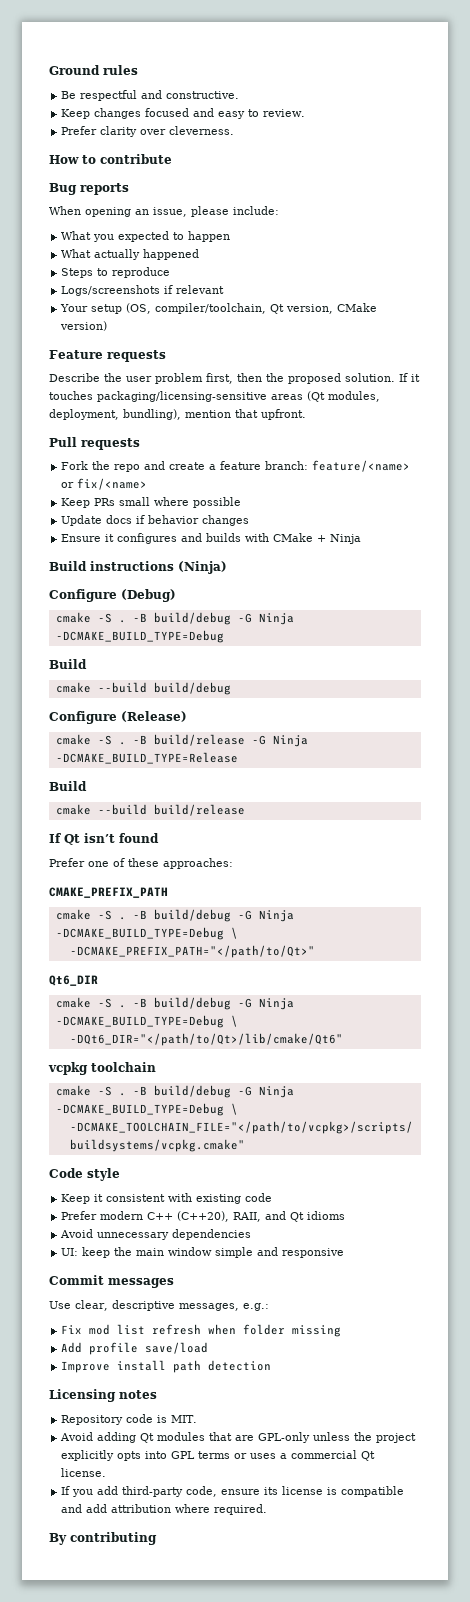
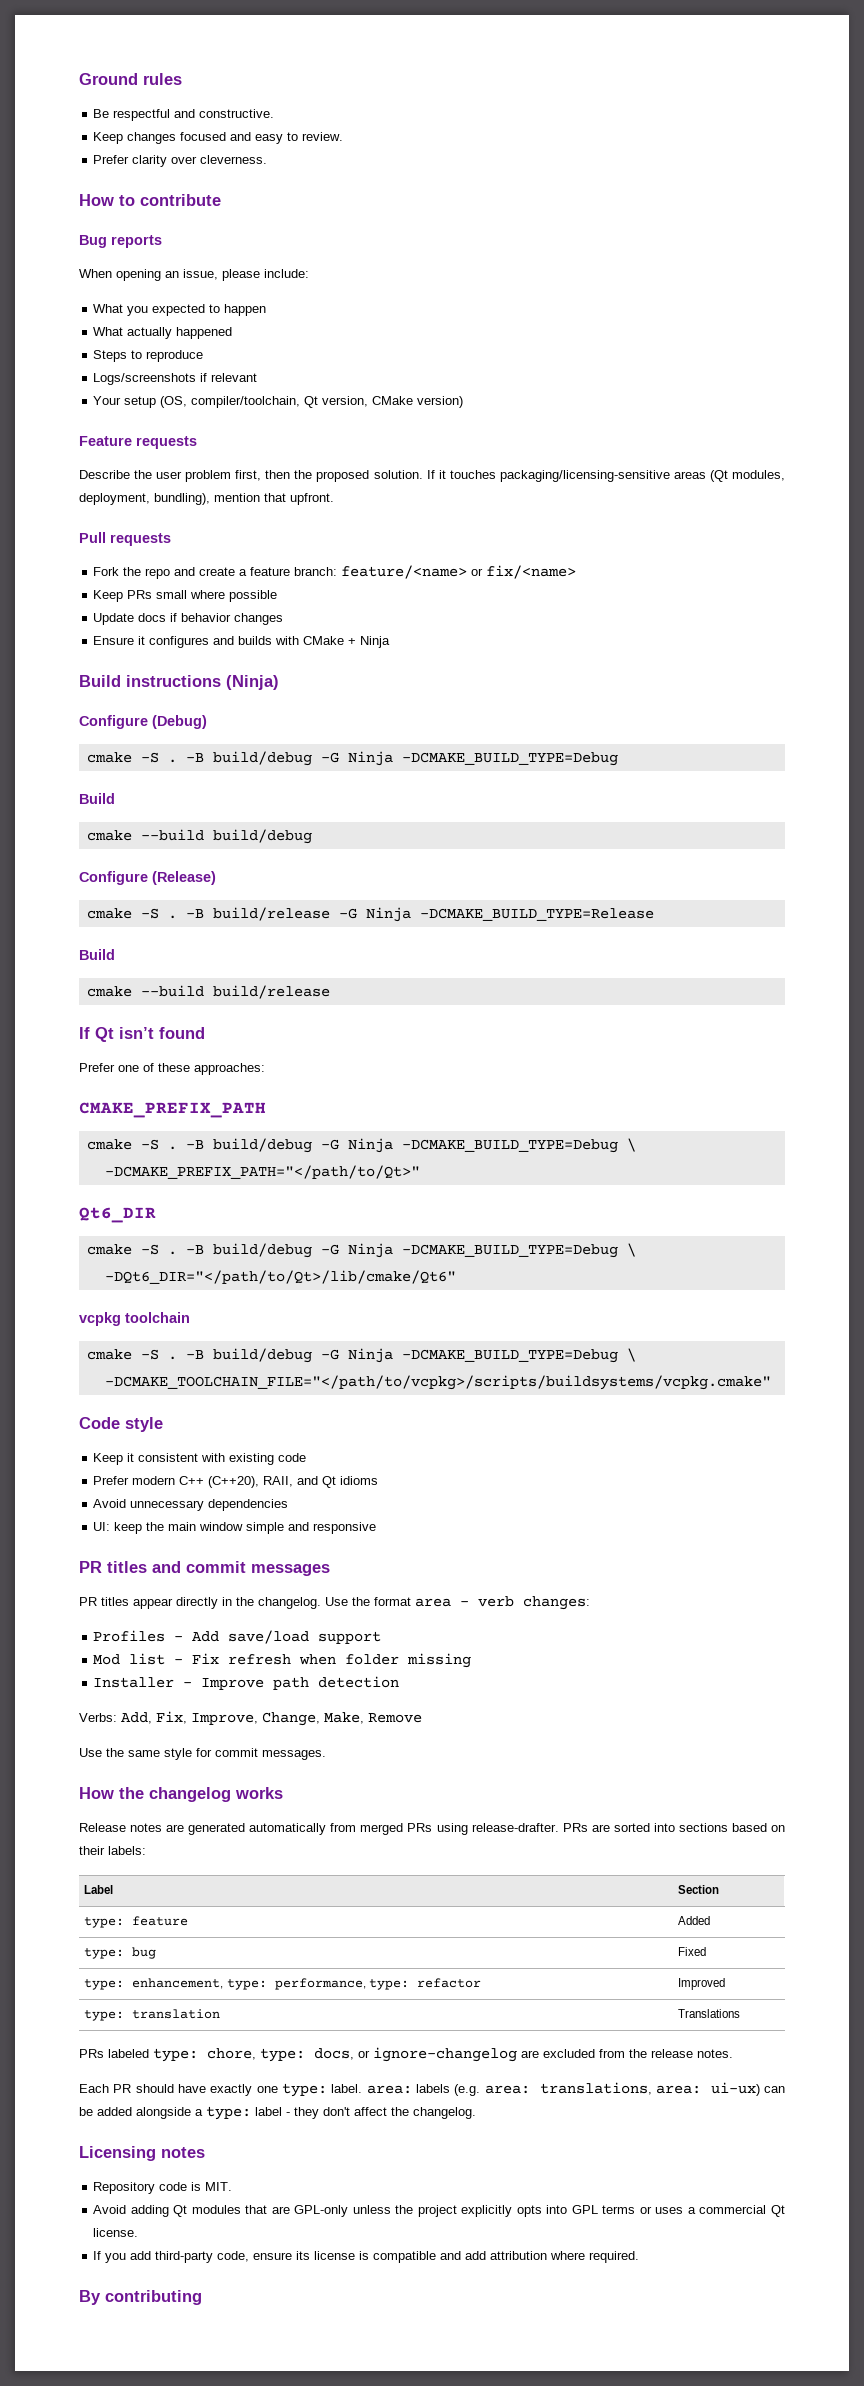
[49,1275,174,1288] [49,1300,269,1311] [61,1324,342,1337] [61,1342,209,1355] [61,1360,272,1373] Commit messages // Use clear, descriptive messages, e.g.: // Fix mod list refresh when folder missing // Add profile save/load // Improve install path detection -> [79,1561,330,1576] [79,1596,590,1610] [93,1630,382,1644] [93,1653,472,1668] [93,1676,400,1690] [79,1711,422,1726] [79,1748,326,1760] [79,1787,283,1802] [79,1823,785,1835] [79,1846,146,1855] [84,1885,114,1894] [678,1885,720,1894] [84,1916,189,1928] [678,1916,711,1925] [84,1947,157,1959] [678,1947,707,1956] [84,1978,481,1990] [678,1978,726,1990] [84,2009,221,2021] [678,2009,741,2018] [79,2047,733,2062] [79,2082,786,2097] [79,2106,476,2120] PR titles and commit messages // PR titles appear directly in the changelog. Use the format area - verb changes: // Profiles - Add save/load support // Mod list - Fix refresh when folder missing // Installer - Improve path detection // Verbs: Add, Fix, Improve, Change, Make, Remove // Use the same style for commit messages. // How the changelog works // Release notes are generated automatically from merged PRs using release-drafter. PRs are sorted into sections based on their labels: // Label | Section // type: feature | Added // type: bug | Fixed // type: enhancement, type: performance, type: refactor | Improved // type: translation | Translations // PRs labeled type: chore, type: docs, or ignore-changelog are excluded from the release notes. // Each PR should have exactly one type: label. area: labels (e.g. area: translations, area: ui-ux) can be added alongside a type: label - they don't affect the changelog.

